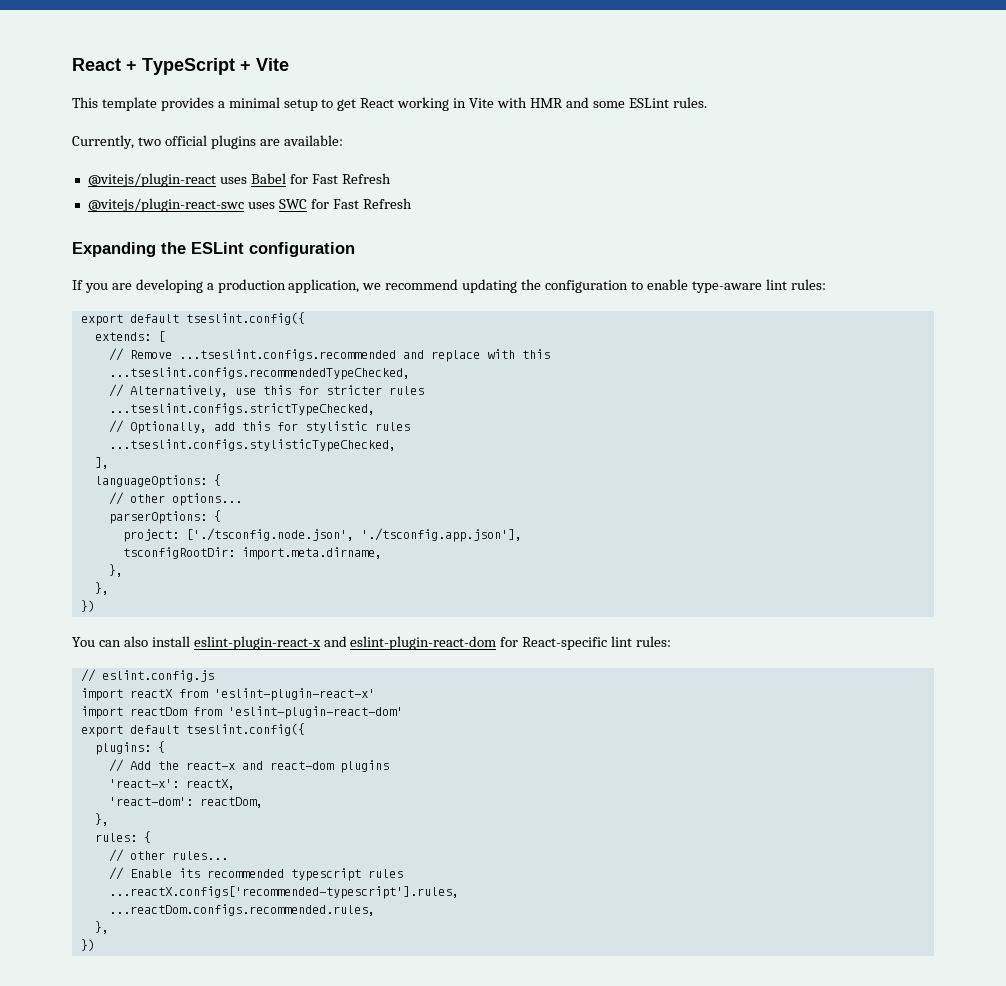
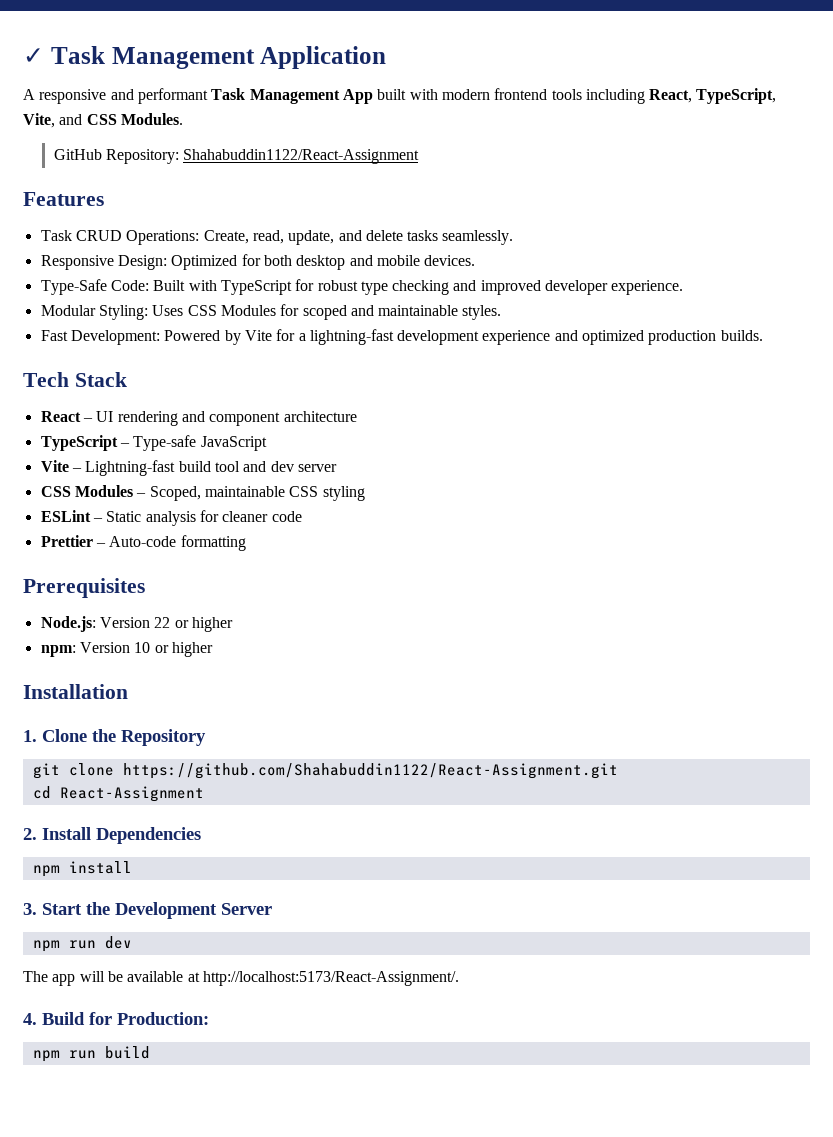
[72,58,289,75] [72,97,707,111] [72,135,343,149] [87,173,391,187] [87,198,412,212] [72,242,355,257] [72,279,826,293] [80,312,305,326] [94,331,165,342] [108,348,550,362] [108,367,410,380] [108,384,424,397] [108,403,375,416] [108,420,410,434] [108,439,396,452] [94,457,109,469] [94,474,221,488] [108,492,242,506] [108,510,221,524] [122,528,522,542] [122,547,382,560] [108,564,123,577] [94,582,109,595] [80,600,95,612] [72,636,672,650] [80,669,214,682] [80,688,375,701] [80,706,403,719] [80,723,305,737] [94,741,165,755] [108,759,389,773] [108,779,235,790] [108,797,263,808] [94,813,109,826] [94,831,151,843] [108,849,228,862] [108,867,403,881] [108,886,459,899] [108,904,375,916] [94,921,109,934] [80,939,95,951] React + TypeScript + Vite // This template provides a minimal setup to get React working in Vite with HMR and some ESLint rules. // Currently, two official plugins are available: // @vitejs/plugin-react uses Babel for Fast Refresh // @vitejs/plugin-react-swc uses SWC for Fast Refresh // Expanding the ESLint configuration // If you are developing a production application, we recommend updating the configuration to enable type-aware lint rules: // export default tseslint.config({ // extends: [ // // Remove ...tseslint.configs.recommended and replace with this // ...tseslint.configs.recommendedTypeChecked, // // Alternatively, use this for stricter rules // ...tseslint.configs.strictTypeChecked, // // Optionally, add this for stylistic rules // ...tseslint.configs.stylisticTypeChecked, // ], // languageOptions: { // // other options... // parserOptions: { // project: ['./tsconfig.node.json', './tsconfig.app.json'], // tsconfigRootDir: import.meta.dirname, // }, // }, // }) // You can also install eslint-plugin-react-x and eslint-plugin-react-dom for React-specific lint rules: // // eslint.config.js // import reactX from 'eslint-plugin-react-x' // import reactDom from 'eslint-plugin-react-dom' // export default tseslint.config({ // plugins: { // // Add the react-x and react-dom plugins // 'react-x': reactX, // 'react-dom': reactDom, // }, // rules: { // // other rules... // // Enable its recommended typescript rules // ...reactX.configs['recommended-typescript'].rules, // ...reactDom.configs.recommended.rules, // }, // }) -> [23,46,387,69] [23,88,777,104] [23,113,183,128] [53,149,420,164] [23,192,104,206] [40,230,514,245] [40,254,476,270] [40,279,684,295] [40,304,502,320] [40,329,763,345] [23,372,127,387] [40,411,357,426] [40,435,267,451] [40,460,337,476] [40,485,365,501] [40,510,302,526] [40,535,246,551] [23,578,145,598] [40,616,233,632] [40,642,213,657] [23,684,128,699] [23,729,206,746] [32,763,618,779] [32,786,204,802] [23,827,201,844] [32,861,132,877] [23,902,272,919] [32,936,132,952] [23,971,459,986] [23,1012,209,1025] [32,1046,150,1062] ✓ Task Management Application // A responsive and performant Task Management App built with modern frontend tools including React, TypeScript, Vite, and CSS Modules. // GitHub Repository: Shahabuddin1122/React-Assignment // Features // Task CRUD Operations: Create, read, update, and delete tasks seamlessly. // Responsive Design: Optimized for both desktop and mobile devices. // Type-Safe Code: Built with TypeScript for robust type checking and improved developer experience. // Modular Styling: Uses CSS Modules for scoped and maintainable styles. // Fast Development: Powered by Vite for a lightning-fast development experience and optimized production builds. // Tech Stack // React – UI rendering and component architecture // TypeScript – Type-safe JavaScript // Vite – Lightning-fast build tool and dev server // CSS Modules – Scoped, maintainable CSS styling // ESLint – Static analysis for cleaner code // Prettier – Auto-code formatting // Prerequisites // Node.js: Version 22 or higher // npm: Version 10 or higher // Installation // 1. Clone the Repository // git clone https://github.com/Shahabuddin1122/React-Assignment.git // cd React-Assignment // 2. Install Dependencies // npm install // 3. Start the Development Server // npm run dev // The app will be available at http://localhost:5173/React-Assignment/. // 4. Build for Production: // npm run build

